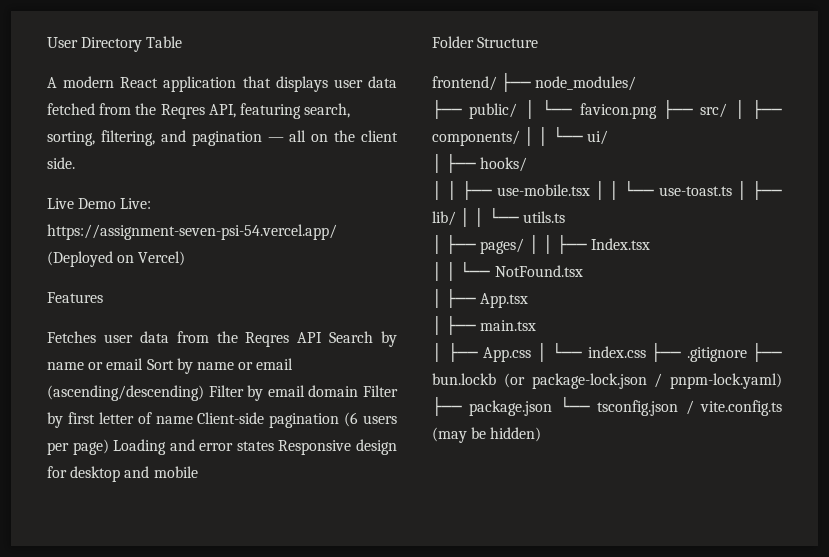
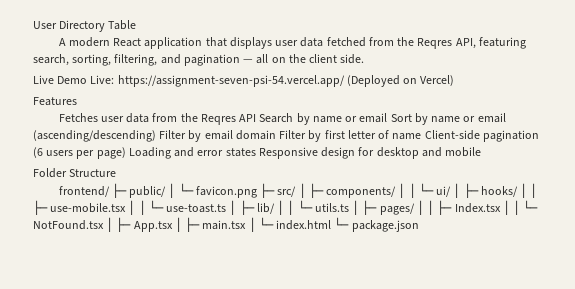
[501,72,637,92] [432,99,693,119] ├── node_modules/ // ├── public/ │ └── favicon.png ├── -> [111,183,276,198] ├─ public/ │ └─ favicon.png ├─
[752,99,782,119] ├── -> [308,183,324,198] ├─
[552,126,583,142] └── -> [418,183,434,195] └─
[432,153,477,173] // │ ├── -> [453,183,479,198] │ ├─
[432,180,492,200] // │ │ ├── -> [520,183,538,198] [33,200,48,215] │ │ ├─
[624,180,655,196] └── -> [148,200,164,212] └─
[752,180,782,200] ├── -> [239,200,255,215] ├─
[488,207,519,223] └── -> [297,200,313,212] └─
[432,234,477,254] // │ ├── -> [352,200,378,215] │ ├─
[556,234,587,254] ├── -> [437,200,453,215] ├─
[432,261,491,281] // │ │ └── -> [502,200,539,215] │ │ └─
[432,288,477,308] // │ ├── -> [106,217,132,232] │ ├─
[432,315,477,335] // │ ├── -> [174,217,201,232] │ ├─
[432,342,782,362] [432,373,782,389] [432,396,782,416] [432,427,542,443] // │ ├── App.css │ └── index.css ├── .gitignore ├── bun.lockb (or package-lock.json / pnpm-lock.yaml) ├── package.json └── tsconfig.json / vite.config.ts (may be hidden) -> [248,217,419,232] │ └─ index.html └─ package.json

